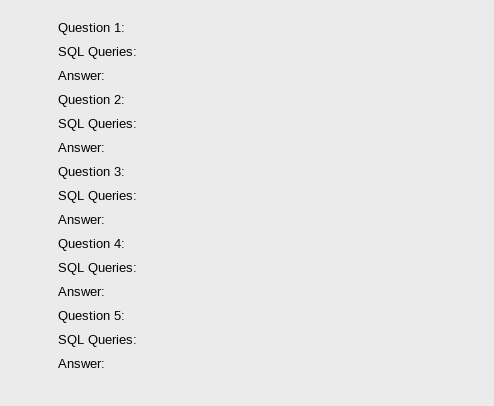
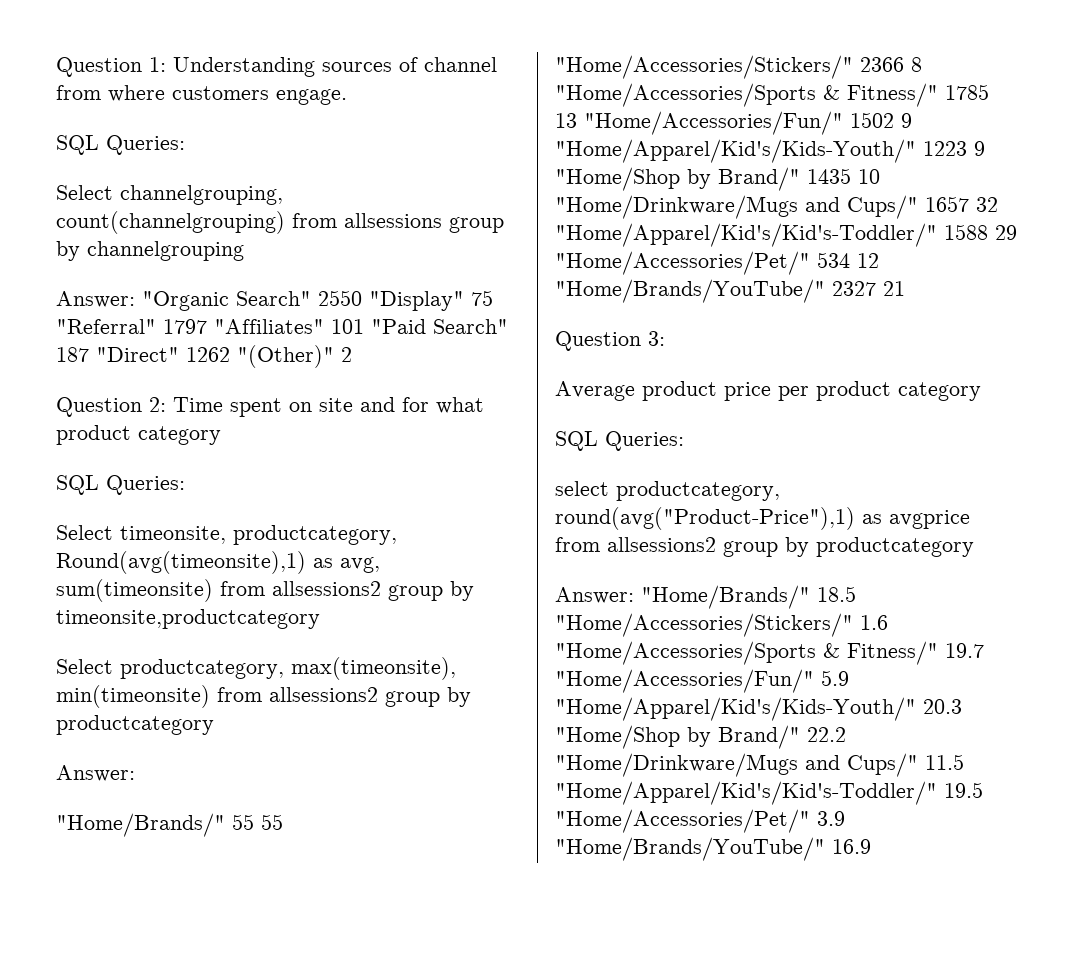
[58,47,137,59] [58,71,105,80] [58,95,125,107] [58,119,137,131] [58,143,105,152] [58,167,125,179] [58,191,137,203] [58,215,105,224] [58,239,125,251] [58,263,137,275] [58,287,105,296] [58,311,125,323] [58,335,137,347] [58,359,105,368] // SQL Queries: // Answer: // Question 2: // SQL Queries: // Answer: // Question 3: // SQL Queries: // Answer: // Question 4: // SQL Queries: // Answer: // Question 5: // SQL Queries: // Answer: -> [173,57,497,77] [56,85,347,105] [56,135,185,155] [56,185,283,205] [56,211,504,234] [56,241,244,261] [56,290,493,311] [56,319,508,334] [56,345,352,368] [56,397,484,417] [56,425,221,445] [56,475,185,495] [56,525,397,545] [56,551,380,574] [56,579,474,602] [56,609,320,629] [56,657,456,680] [56,685,471,708] [56,715,214,735] [56,765,135,782] [56,813,283,837] [555,55,922,79] [555,83,989,107] [555,111,912,135] [555,139,985,163] [555,167,880,191] [555,195,998,219] [555,223,1017,247] [555,251,879,275] [555,279,905,303] [555,331,665,351] [555,381,981,401] [555,431,684,451] [555,481,780,501] [555,507,970,530] [555,537,974,557] [555,585,856,609] [555,613,888,637] [555,641,984,665] [555,669,849,693] [555,697,962,721] [555,725,846,749] [555,753,964,777] [555,781,983,805] [555,809,845,833] [555,837,871,861] Understanding sources of channel from where customers engage. // SQL Queries: // Select channelgrouping, count(channelgrouping) from allsessions group by channelgrouping // Answer: "Organic Search" 2550 "Display" 75 "Referral" 1797 "Affiliates" 101 "Paid Search" 187 "Direct" 1262 "(Other)" 2 // Question 2: Time spent on site and for what product category // SQL Queries: // Select timeonsite, productcategory, Round(avg(timeonsite),1) as avg, sum(timeonsite) from allsessions2 group by timeonsite,productcategory // Select productcategory, max(timeonsite), min(timeonsite) from allsessions2 group by productcategory // Answer: // "Home/Brands/" 55 55 "Home/Accessories/Stickers/" 2366 8 "Home/Accessories/Sports & Fitness/" 1785 13 "Home/Accessories/Fun/" 1502 9 "Home/Apparel/Kid's/Kids-Youth/" 1223 9 "Home/Shop by Brand/" 1435 10 "Home/Drinkware/Mugs and Cups/" 1657 32 "Home/Apparel/Kid's/Kid's-Toddler/" 1588 29 "Home/Accessories/Pet/" 534 12 "Home/Brands/YouTube/" 2327 21 // Question 3: // Average product price per product category // SQL Queries: // select productcategory, round(avg("Product-Price"),1) as avgprice from allsessions2 group by productcategory // Answer: "Home/Brands/" 18.5 "Home/Accessories/Stickers/" 1.6 "Home/Accessories/Sports & Fitness/" 19.7 "Home/Accessories/Fun/" 5.9 "Home/Apparel/Kid's/Kids-Youth/" 20.3 "Home/Shop by Brand/" 22.2 "Home/Drinkware/Mugs and Cups/" 11.5 "Home/Apparel/Kid's/Kid's-Toddler/" 19.5 "Home/Accessories/Pet/" 3.9 "Home/Brands/YouTube/" 16.9

